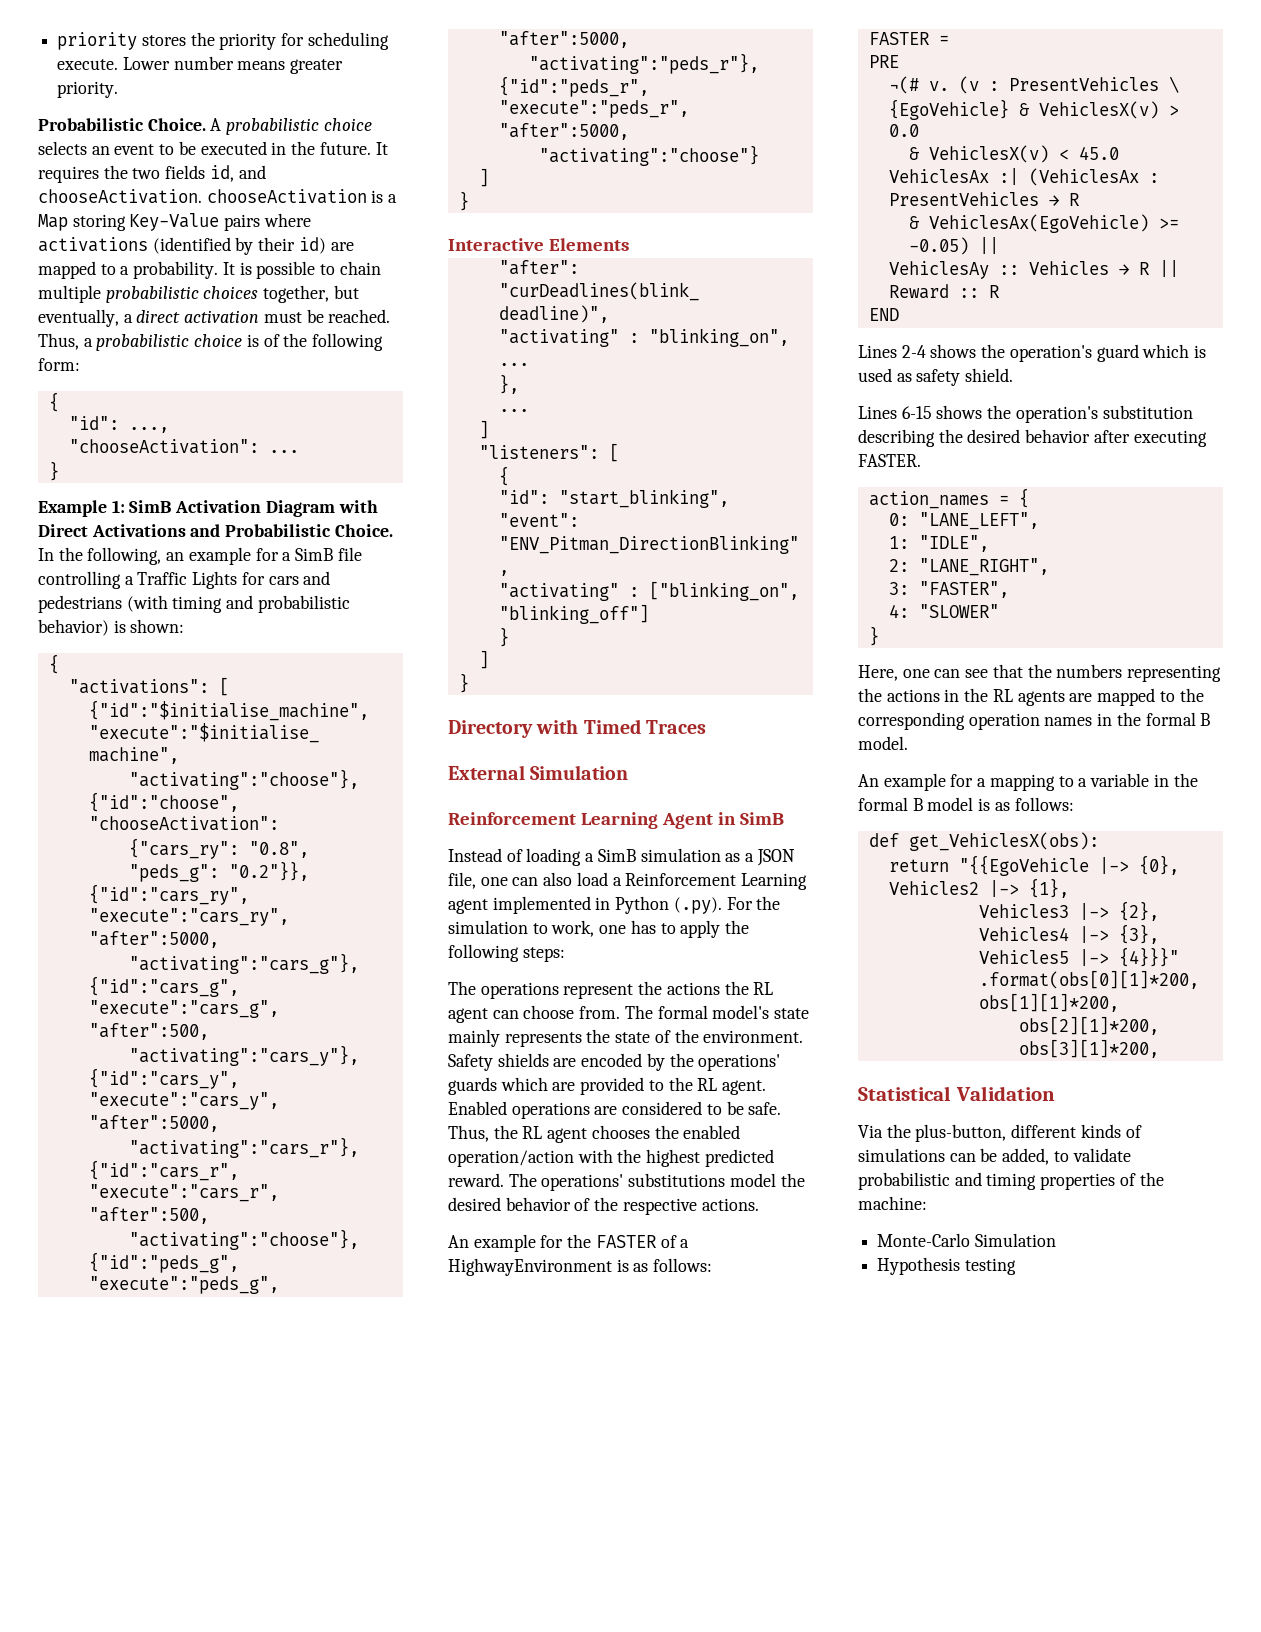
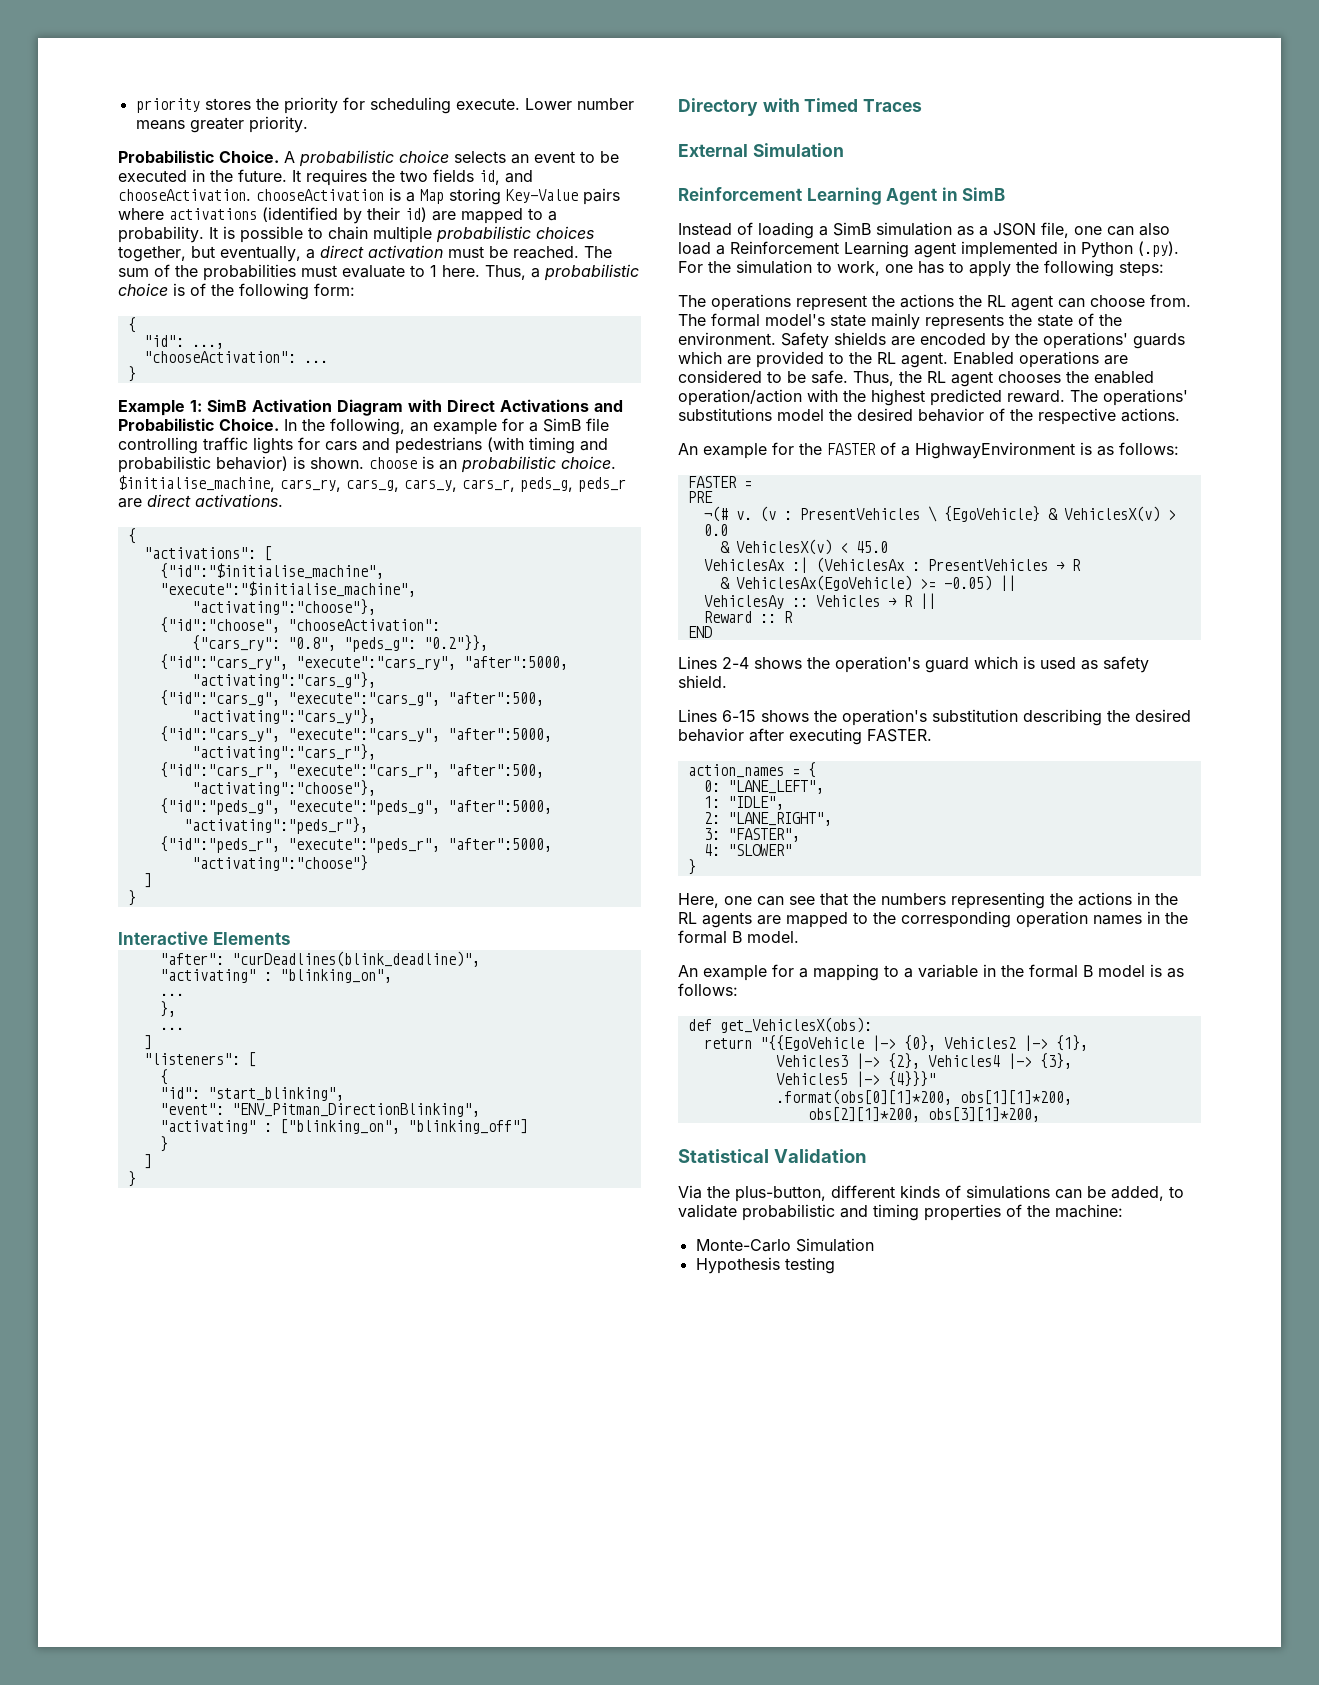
(391, 316) none -> [584,246,612,258] [118,264,480,281] The sum of the probabilities must evaluate to 1 here.
[124,571,238,589] a Traffic Lights -> [203,437,293,454] traffic lights
[130,619,185,633] shown: -> [310,456,616,473] [118,475,626,492] [118,494,283,508] shown. choose is an probabilistic choice. $initialise_machine, cars_ry, cars_g, cars_y, cars_r, peds_g, peds_r are direct activations.

